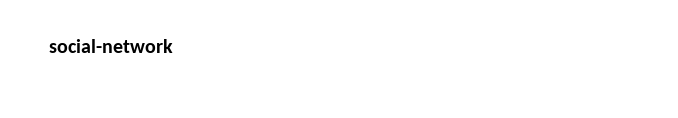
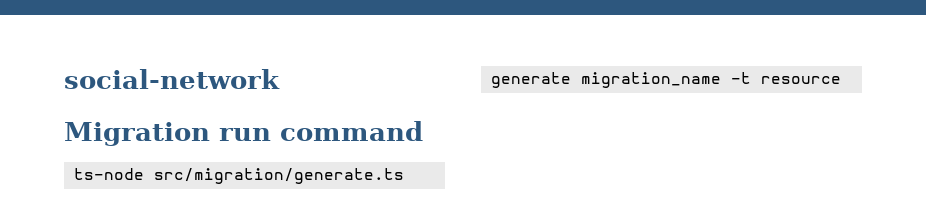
(173, 46) none -> [64,121,423,146] [73,168,404,184] [490,72,841,88] // Migration run command // ts-node src/migration/generate.ts generate migration_name -t resource

